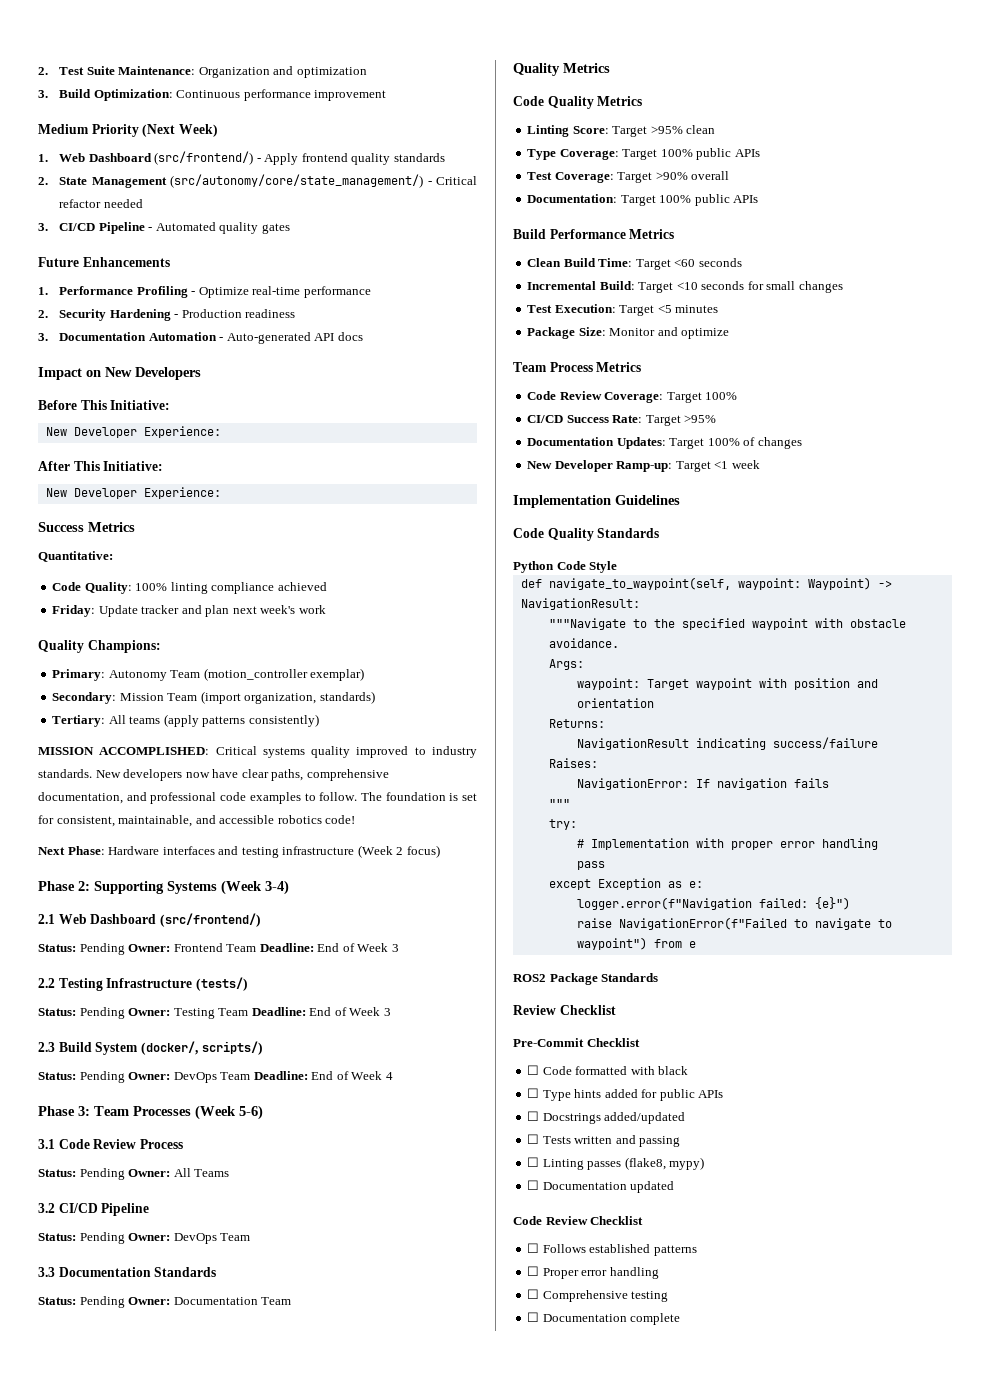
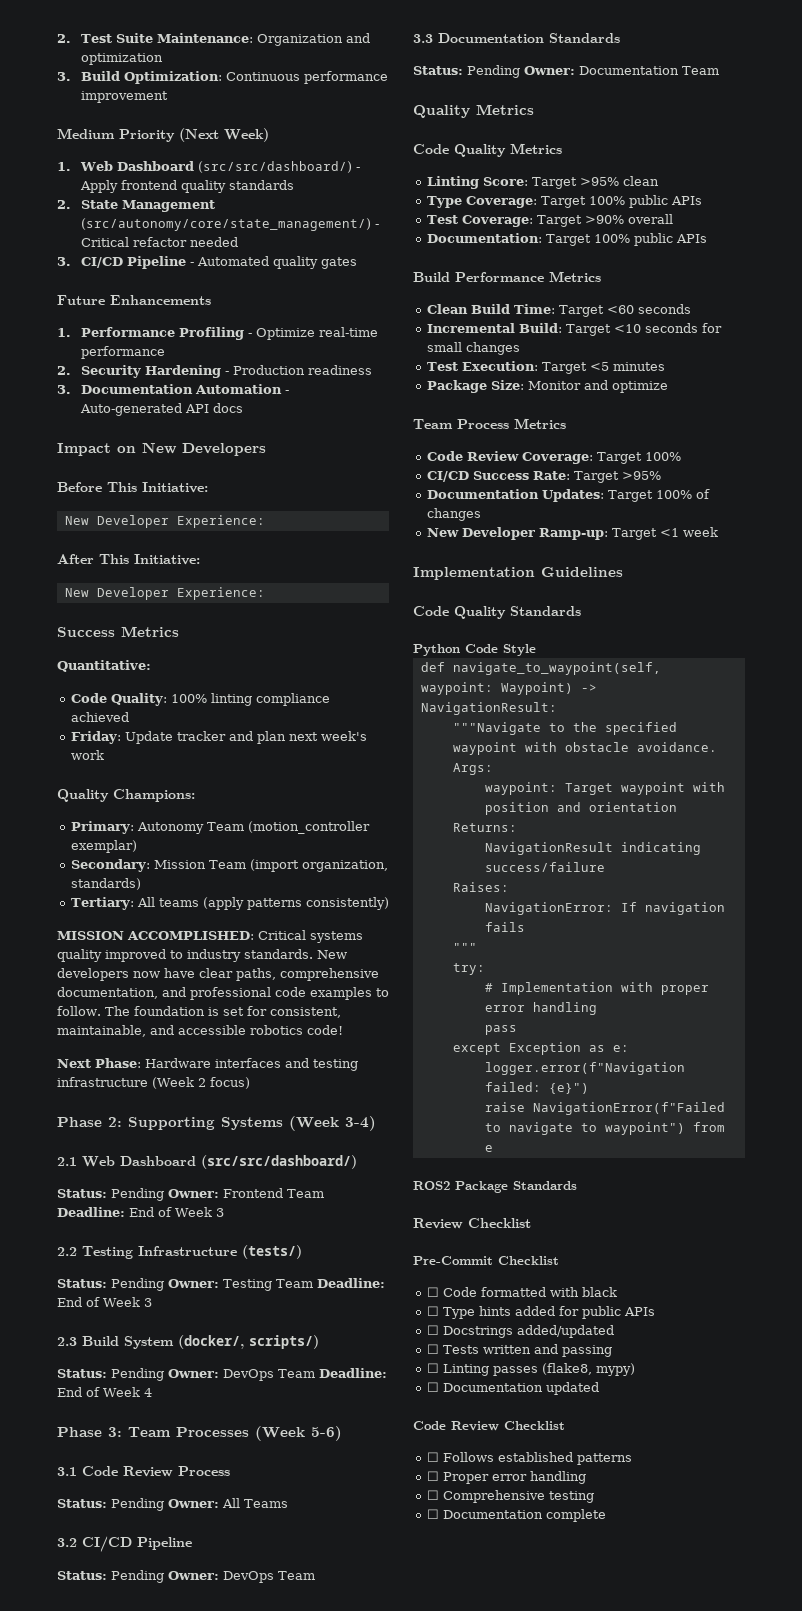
[154,151,254,165] (src/frontend/) -> [197,161,352,173] (src/src/dashboard/)
[159,913,261,927] (src/frontend/) -> [201,1155,357,1169] (src/src/dashboard/)

